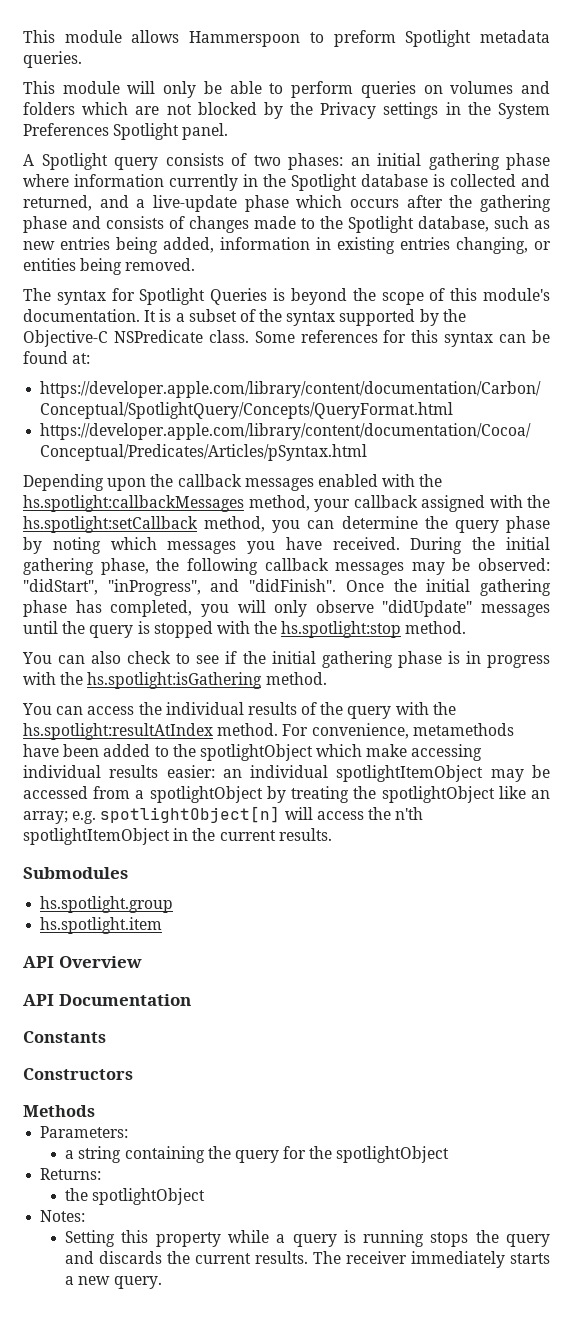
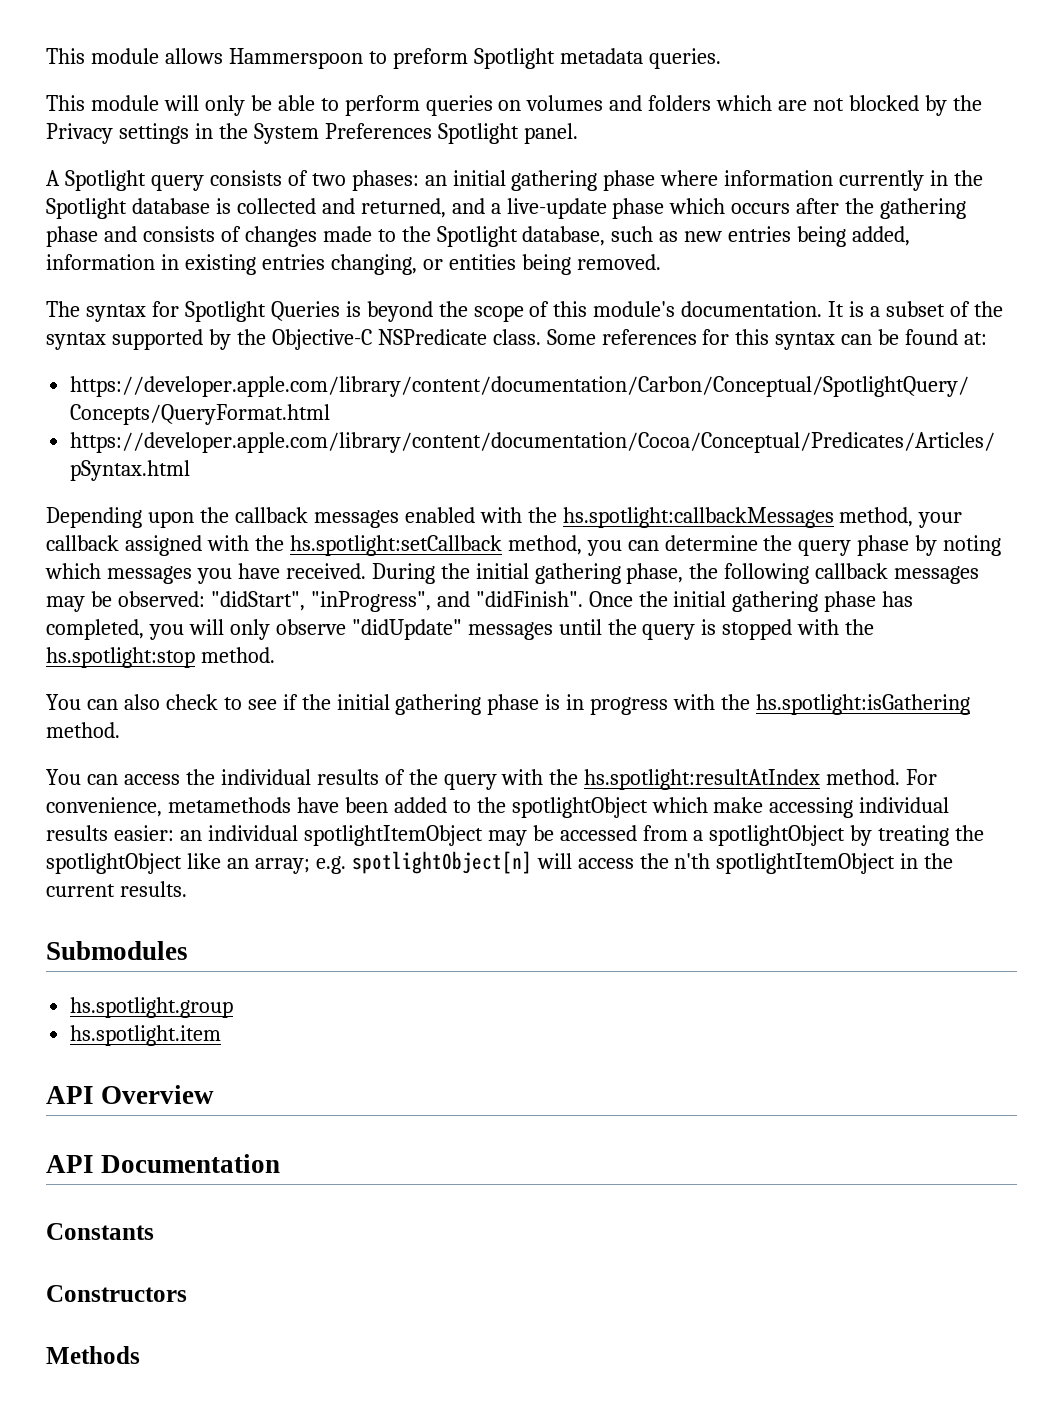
[40,1126,129,1138] [65,1146,450,1163] [40,1168,102,1180] [65,1188,206,1205] [40,1210,86,1222] [65,1230,551,1247] [65,1251,550,1268] [65,1276,162,1289] // Parameters: // a string containing the query for the spotlightObject // Returns: // the spotlightObject // Notes: // Setting this property while a query is running stops the query and discards the current results. The receiver immediately starts a new query. -> (140, 1355) none

